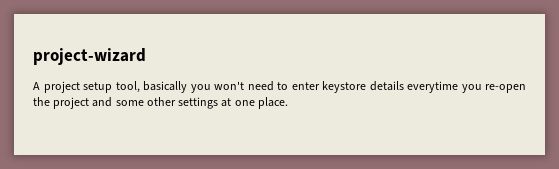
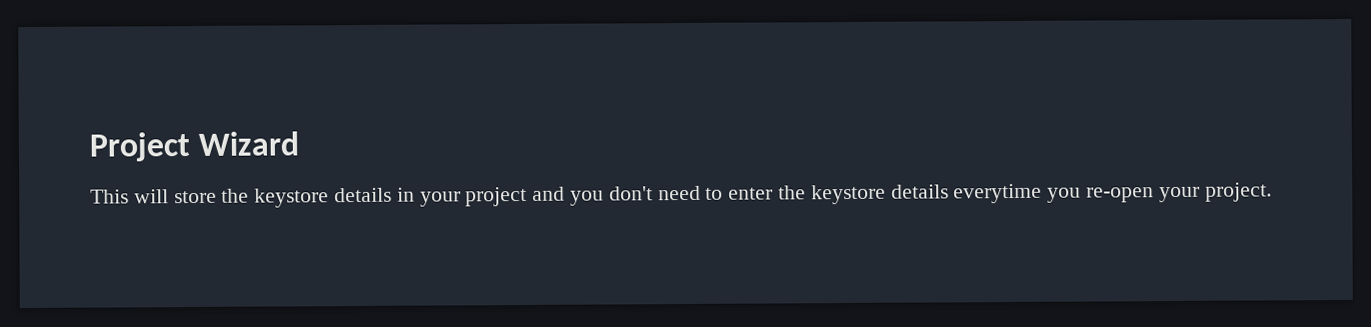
[33,48,146,65] [33,81,244,93] project-wizard // A project setup tool, basically you won't -> [89,131,300,162] [90,186,653,208] Project Wizard // This will store the keystore details in your project and you don't
(320, 86) none -> [778,185,807,200] the
[33,97,288,109] the project and some other settings at one place. -> [1158,182,1272,203] your project.

